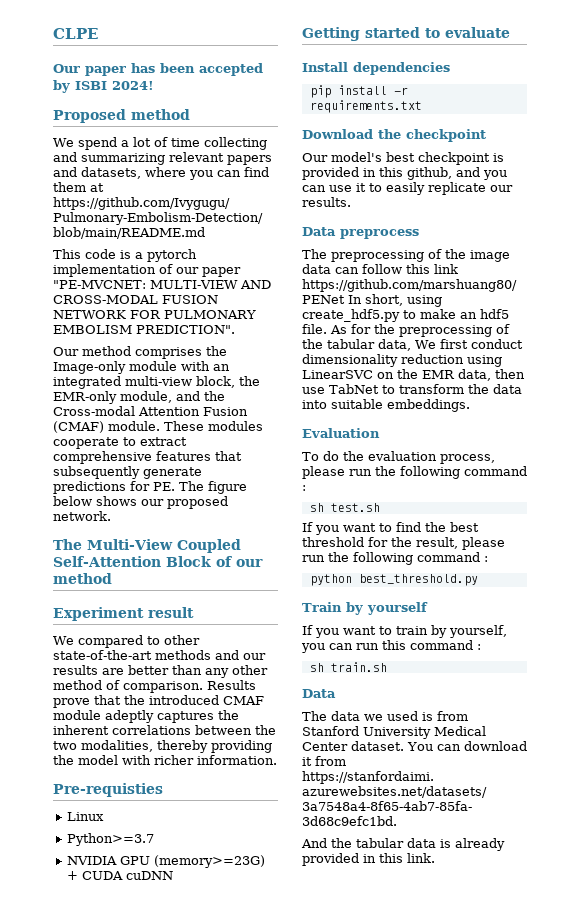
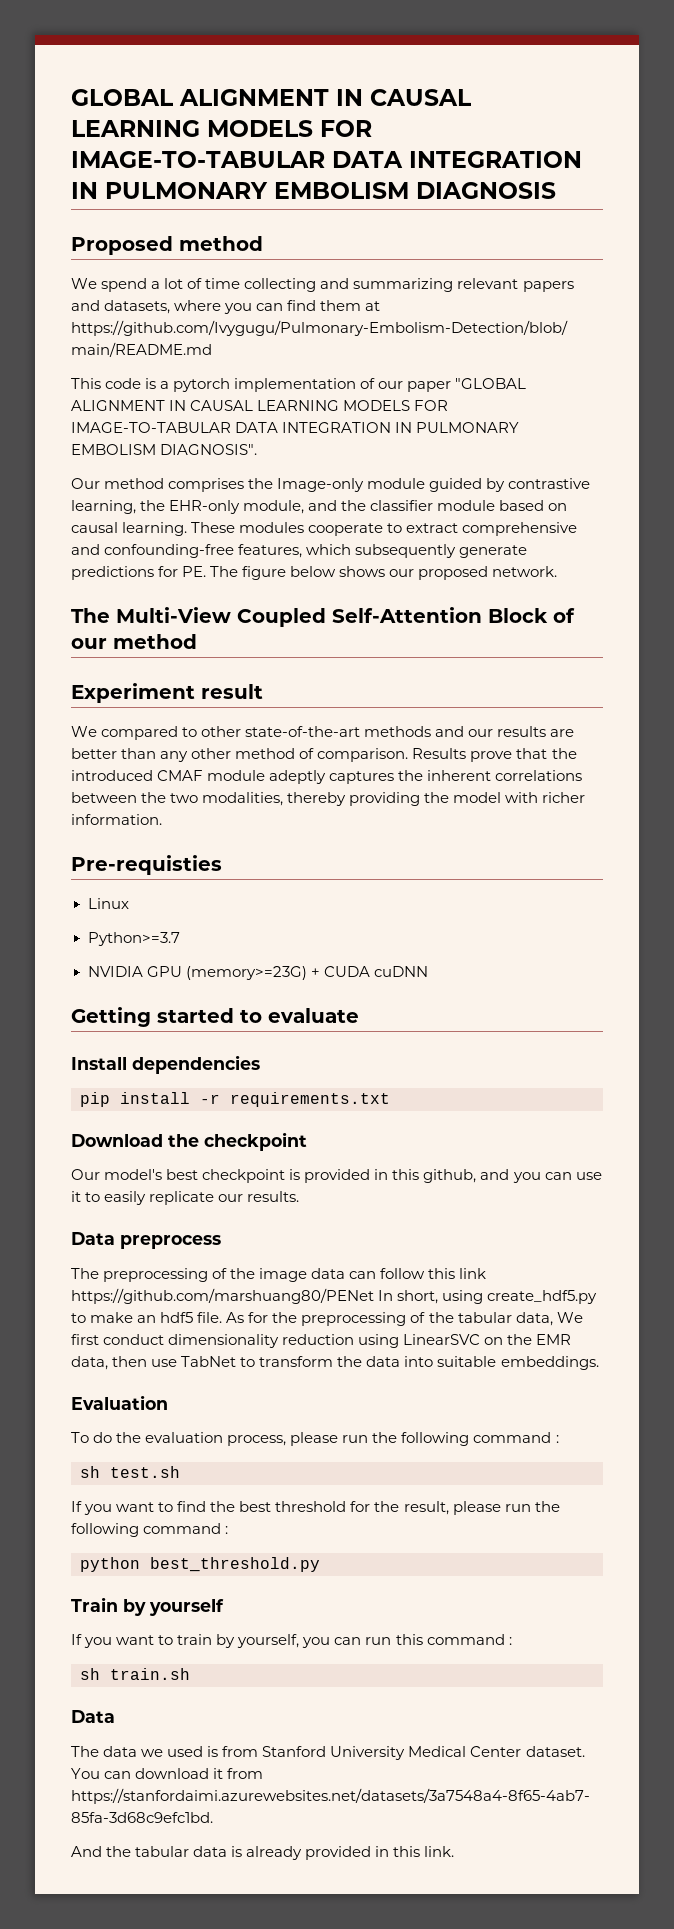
[53,28,98,39] [53,63,263,76] [53,80,154,93] CLPE // Our paper has been accepted by ISBI 2024! -> [71,89,471,106] [71,120,372,137] [71,151,582,168] [71,182,556,199] GLOBAL ALIGNMENT IN CAUSAL LEARNING MODELS FOR IMAGE-TO-TABULAR DATA INTEGRATION IN PULMONARY EMBOLISM DIAGNOSIS
[53,280,271,289] [53,295,218,304] [53,310,256,319] [53,325,235,334] "PE-MVCNET: MULTI-VIEW AND CROSS-MODAL FUSION NETWORK FOR PULMONARY EMBOLISM PREDICTION". -> [455,378,527,389] [71,400,449,411] [71,422,520,433] [71,444,258,455] "GLOBAL ALIGNMENT IN CAUSAL LEARNING MODELS FOR IMAGE-TO-TABULAR DATA INTEGRATION IN PULMONARY EMBOLISM DIAGNOSIS".
[181,361,230,371] [53,376,260,389] [53,391,225,404] [53,406,248,416] [53,421,160,433] with an integrated multi-view block, the EMR-only module, and the Cross-modal Attention Fusion (CMAF) module. -> [429,478,591,492] [71,500,568,514] [71,522,188,536] guided by contrastive learning, the EHR-only module, and the classifier module based on causal learning.
[156,451,242,461] features that -> [71,544,352,558] and confounding-free features, which

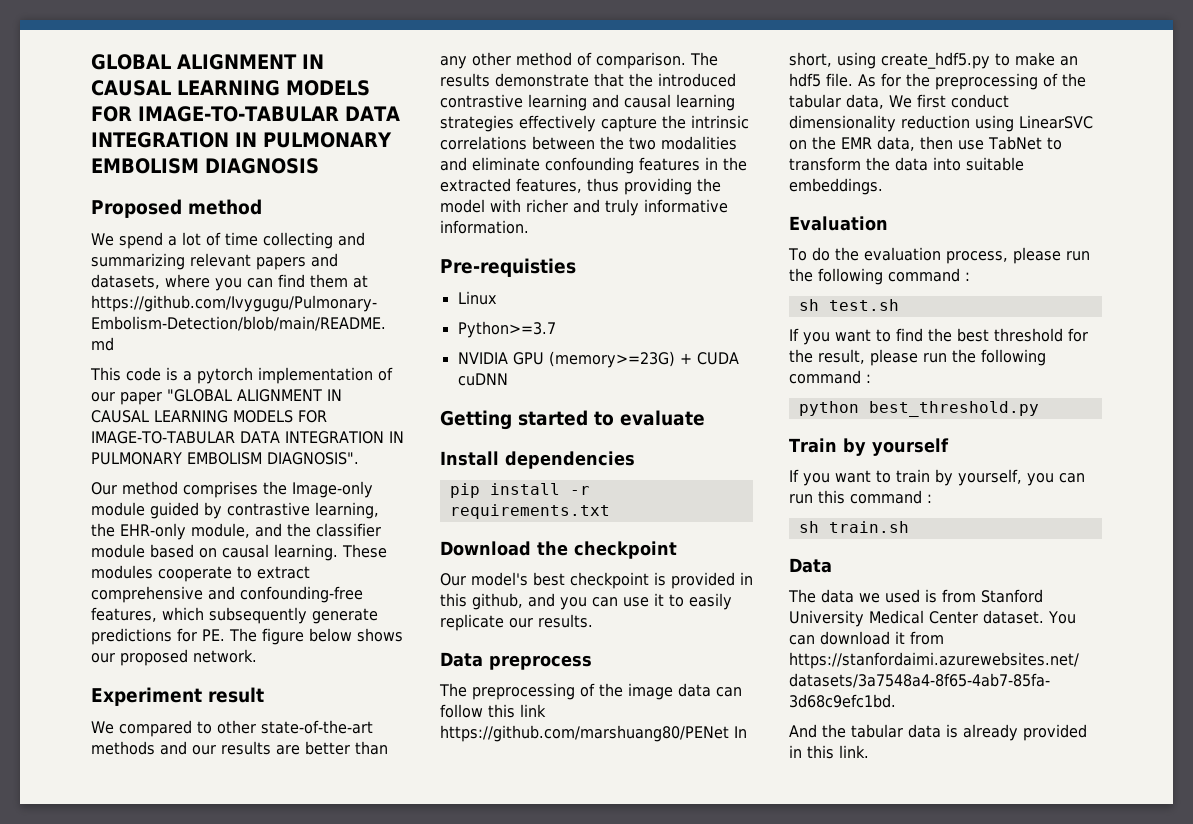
[71,607,575,627] [71,634,197,649] // The Multi-View Coupled Self-Attention Block of our method -> (257, 656) none
[412,748,577,762] [71,770,583,784] [71,792,347,806] Results prove that the introduced CMAF module adeptly captures the inherent correlations between the two modalities, thereby -> [690,52,718,66] [440,73,736,87] [440,94,735,111] [440,115,749,132] [440,136,737,150] [440,157,747,174] [440,178,619,193] The results demonstrate that the introduced contrastive learning and causal learning strategies effectively capture the intrinsic correlations between the two modalities and eliminate confounding features in the extracted features, thus
(586, 797) none -> [573,199,728,216] and truly informative

